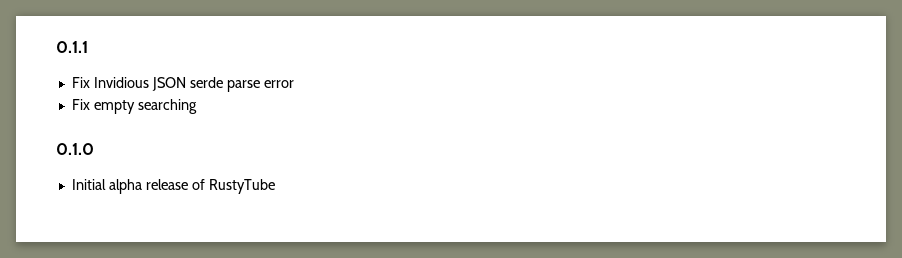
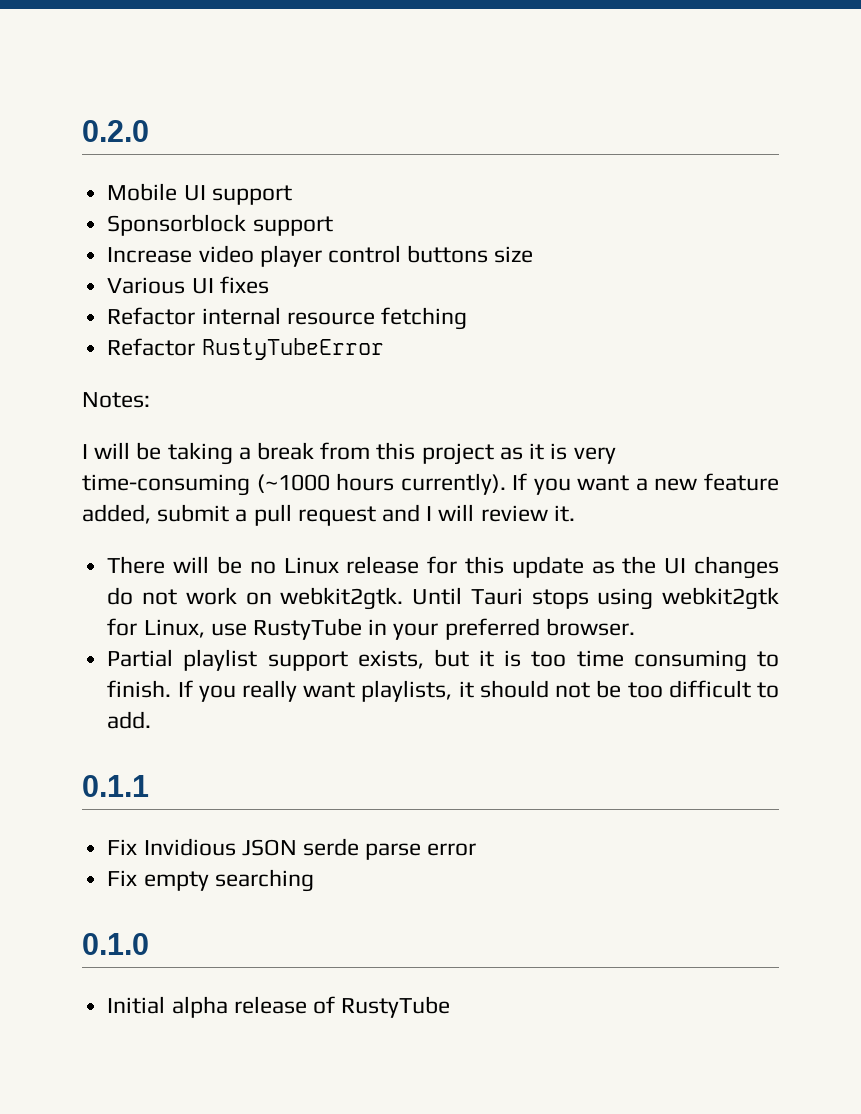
(56, 47) none -> [82,120,149,142] [107,183,292,205] [107,214,333,236] [107,245,534,267] [107,276,269,294] [107,307,467,330] [107,338,384,360] [82,392,150,408] [82,442,616,465] [82,473,779,496] [82,504,575,526] [107,556,780,579] [107,587,779,610] [107,618,635,640] [107,649,779,672] [107,680,780,702] [107,711,152,729] 0.2.0 // Mobile UI support // Sponsorblock support // Increase video player control buttons size // Various UI fixes // Refactor internal resource fetching // Refactor RustyTubeError // Notes: // I will be taking a break from this project as it is very time-consuming (~1000 hours currently). If you want a new feature added, submit a pull request and I will review it. // There will be no Linux release for this update as the UI changes do not work on webkit2gtk. Until Tauri stops using webkit2gtk for Linux, use RustyTube in your preferred browser. // Partial playlist support exists, but it is too time consuming to finish. If you really want playlists, it should not be too difficult to add. //

